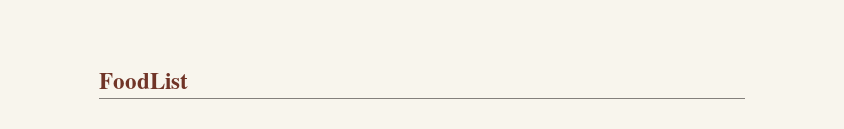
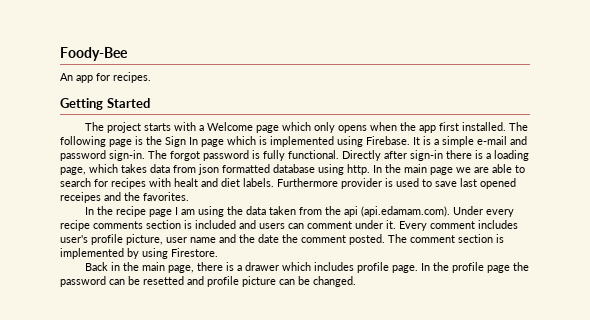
[99,73,188,89] FoodList -> [60,47,128,61] [60,72,151,83] [60,98,150,110] [85,122,529,133] [60,136,527,147] [60,150,529,161] [60,164,525,175] [60,178,516,189] [60,192,189,203] [85,206,515,217] [60,220,518,231] [60,234,504,245] [60,248,218,259] [85,262,530,273] [60,276,356,287] Foody-Bee // An app for recipes. // Getting Started // The project starts with a Welcome page which only opens when the app first installed. The following page is the Sign In page which is implemented using Firebase. It is a simple e-mail and password sign-in. The forgot password is fully functional. Directly after sign-in there is a loading page, which takes data from json formatted database using http. In the main page we are able to search for recipes with healt and diet labels. Furthermore provider is used to save last opened receipes and the favorites. // In the recipe page I am using the data taken from the api (api.edamam.com). Under every recipe comments section is included and users can comment under it. Every comment includes user's profile picture, user name and the date the comment posted. The comment section is implemented by using Firestore. // Back in the main page, there is a drawer which includes profile page. In the profile page the password can be resetted and profile picture can be changed.

